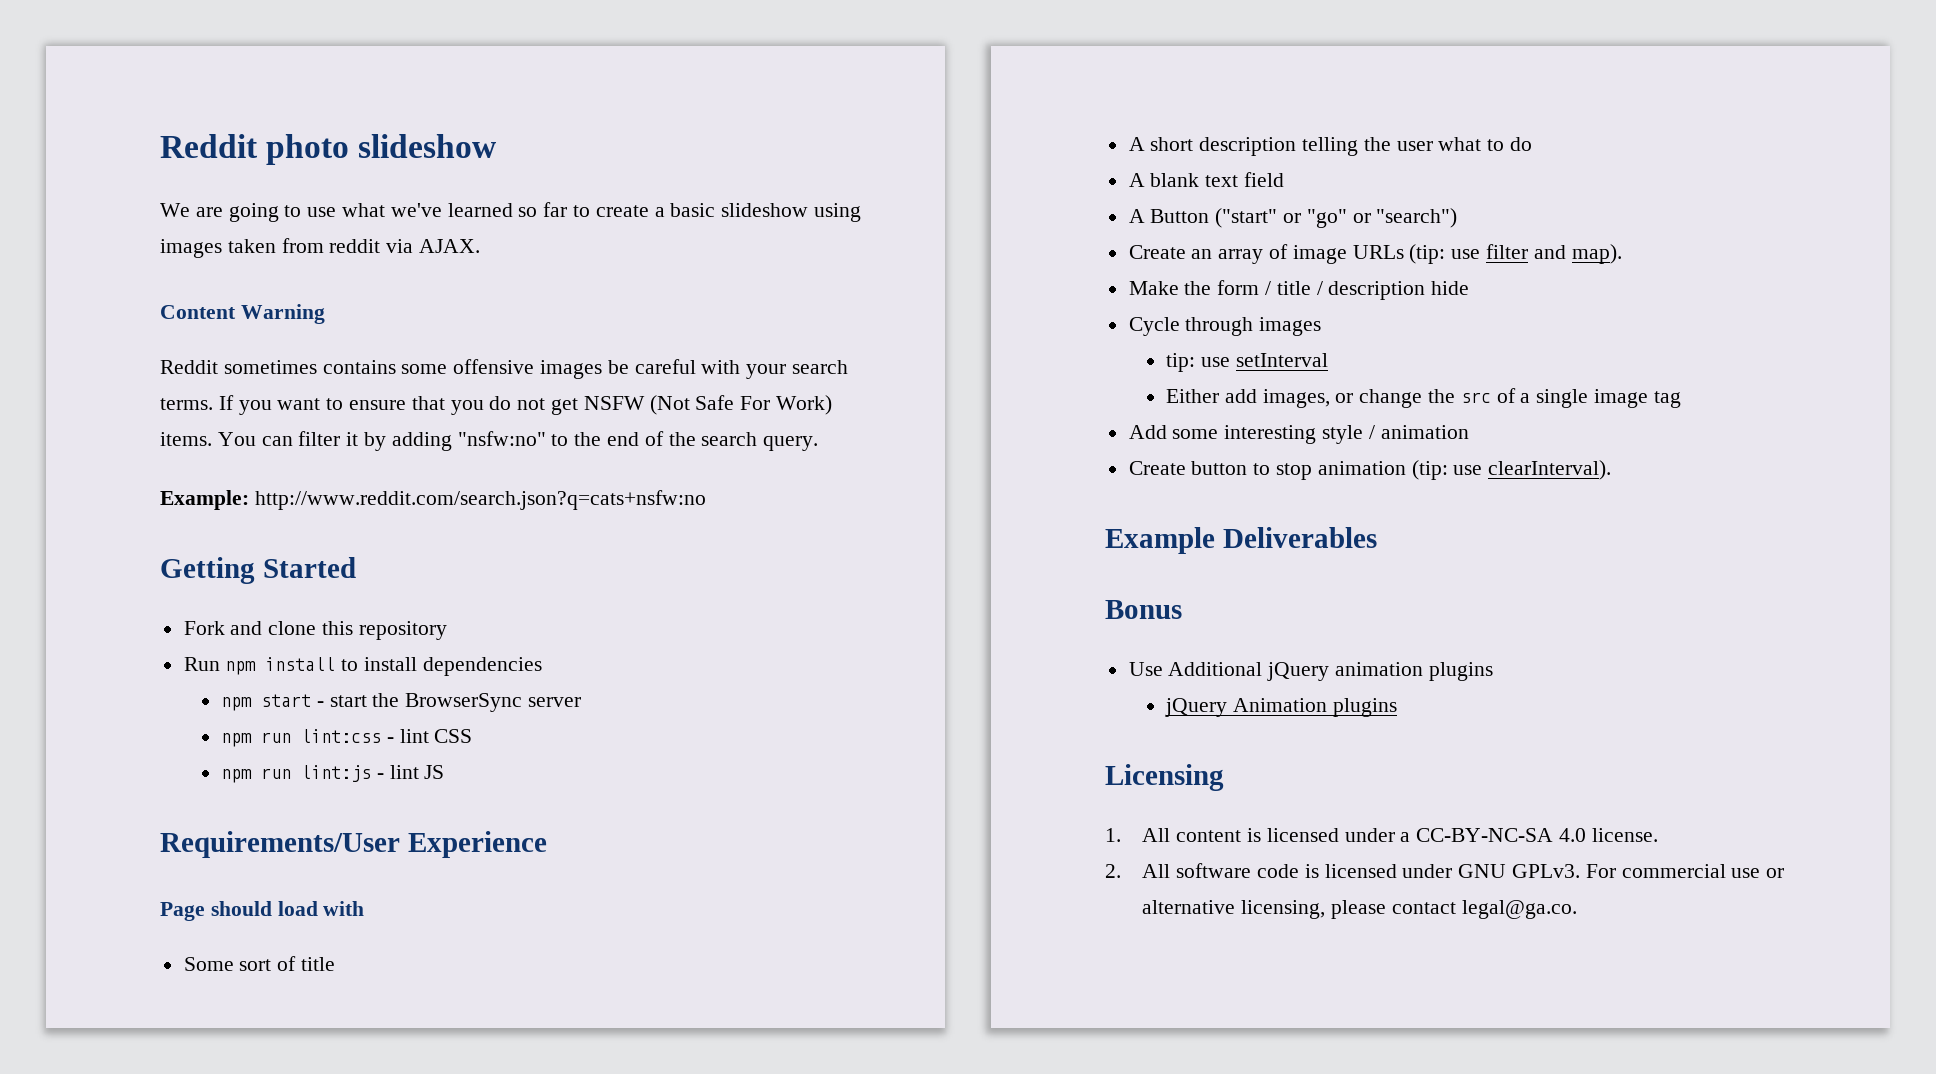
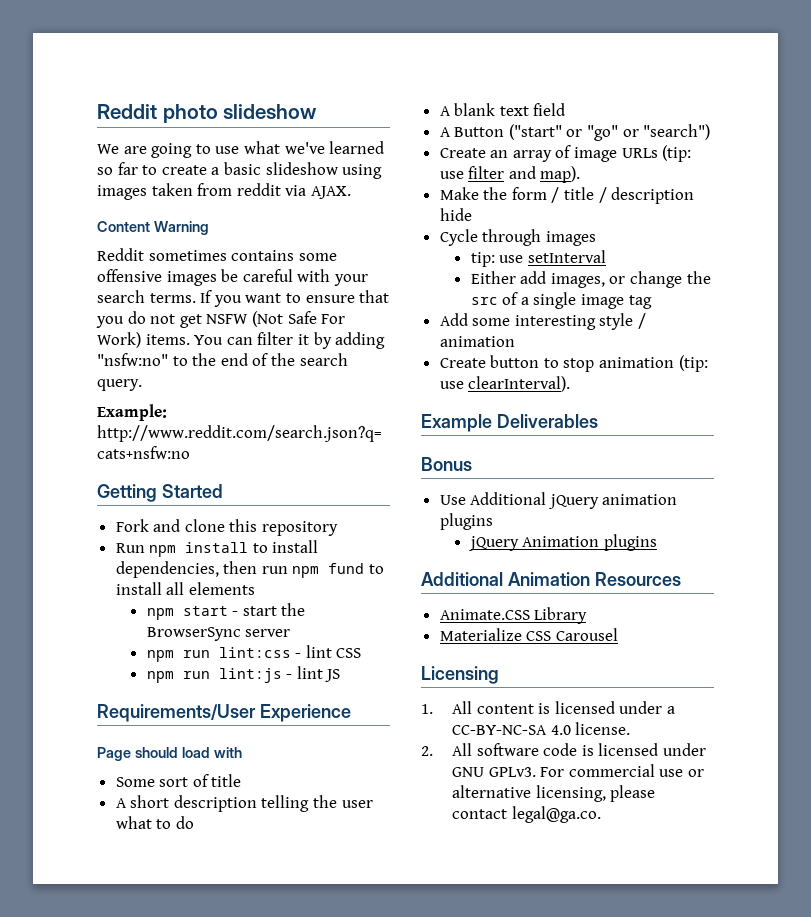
[422,657,542,676] dependencies -> [115,561,385,578] [115,582,255,595] dependencies, then run npm fund to install all elements
(1397, 707) none -> [421,572,681,586] [439,607,588,624] [439,628,618,641] // Additional Animation Resources // Animate.CSS Library // Materialize CSS Carousel

